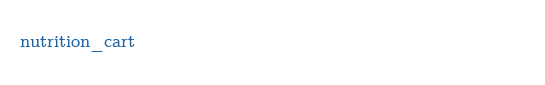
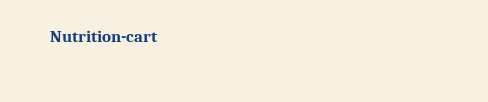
[20,36,135,52] nutrition_cart -> [50,30,158,42] Nutrition-cart

